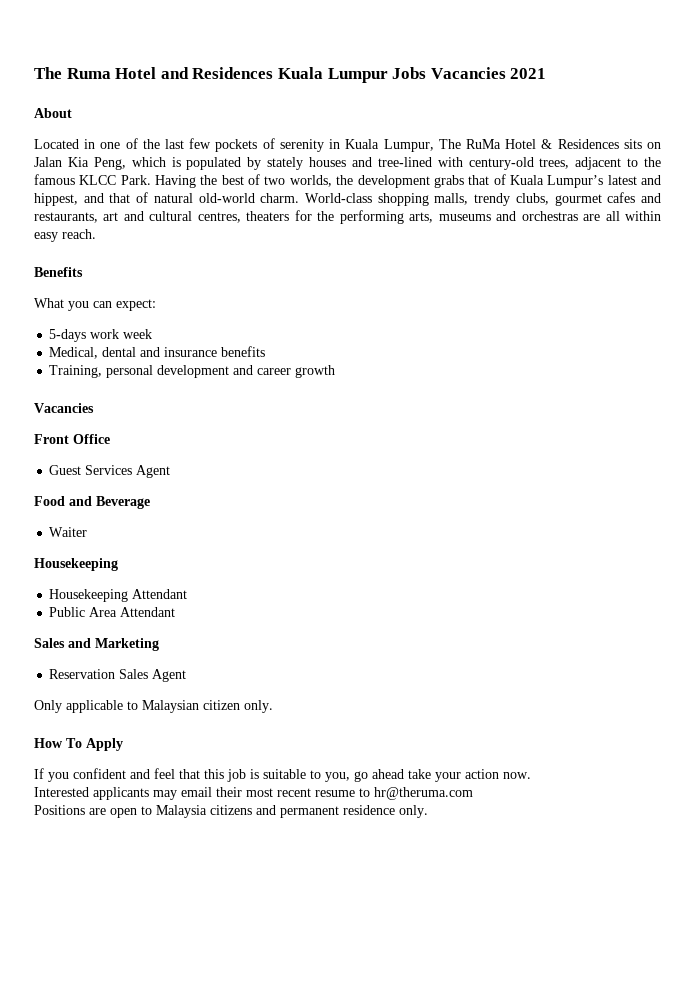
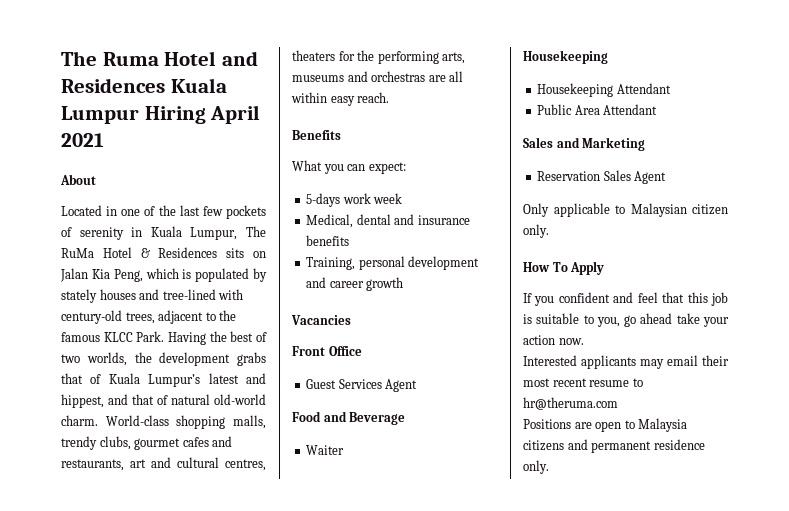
[392,67,506,79] Jobs Vacancies -> [144,105,261,124] Hiring April

